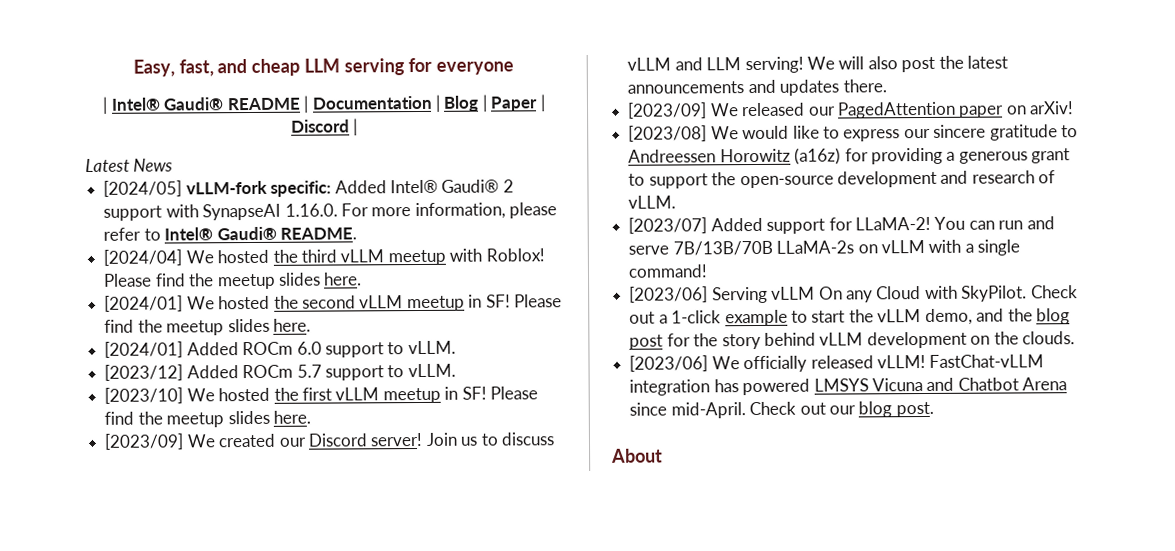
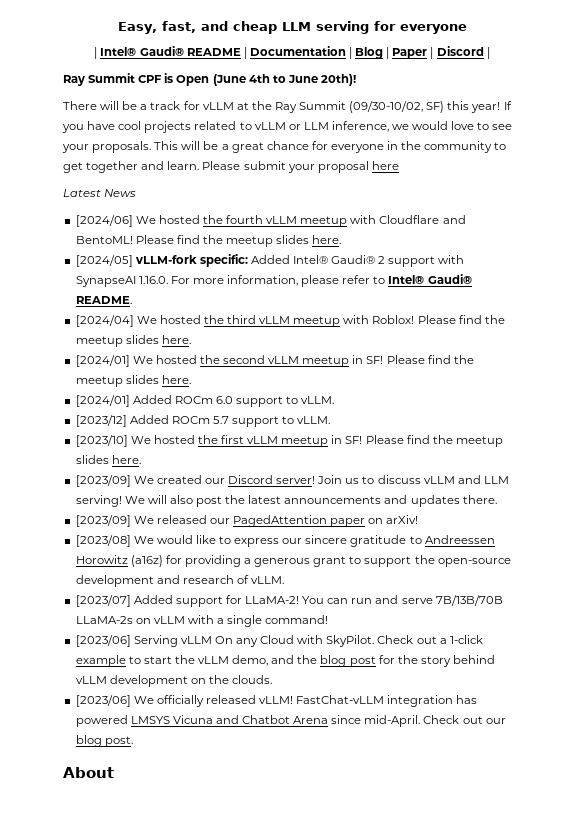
[85,158,174,172] Latest News -> [63,73,356,86] [63,101,512,113] [62,121,513,133] [62,141,507,153] [63,161,399,173] [63,189,137,197] [75,215,466,227] [75,235,342,247] Ray Summit CPF is Open (June 4th to June 20th)! // There will be a track for vLLM at the Ray Summit (09/30-10/02, SF) this year! If you have cool projects related to vLLM or LLM inference, we would love to see your proposals. This will be a great chance for everyone in the community to get together and learn. Please submit your proposal here // Latest News // [2024/06] We hosted the fourth vLLM meetup with Cloudflare and BentoML! Please find the meetup slides here.

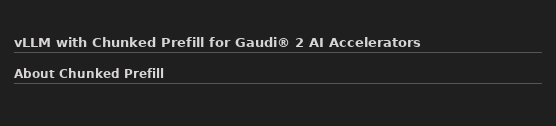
[117,21,467,34] [94,46,490,59] [63,73,356,86] [63,101,512,113] [62,121,513,133] [62,141,507,153] [63,161,399,173] [63,189,137,197] [75,215,466,227] [75,235,342,247] [75,254,465,267] [75,274,472,287] [75,296,132,304] [75,315,505,327] [75,335,191,347] [75,355,474,367] [75,375,191,387] [75,395,335,407] [75,415,331,427] [75,435,503,447] [75,455,141,464] [75,475,509,487] [75,495,497,507] [75,515,419,527] [75,535,495,547] [75,555,511,567] [75,575,285,587] [75,595,503,607] [75,615,329,627] [75,635,483,647] [75,655,496,667] [75,675,273,687] [75,695,478,707] [75,715,506,727] [75,735,133,747] Easy, fast, and cheap LLM serving for everyone // | Intel® Gaudi® README | Documentation | Blog | Paper | Discord | // Ray Summit CPF is Open (June 4th to June 20th)! // There will be a track for vLLM at the Ray Summit (09/30-10/02, SF) this year! If you have cool projects related to vLLM or LLM inference, we would love to see your proposals. This will be a great chance for everyone in the community to get together and learn. Please submit your proposal here // Latest News // [2024/06] We hosted the fourth vLLM meetup with Cloudflare and BentoML! Please find the meetup slides here. // [2024/05] vLLM-fork specific: Added Intel® Gaudi® 2 support with SynapseAI 1.16.0. For more information, please refer to Intel® Gaudi® README. // [2024/04] We hosted the third vLLM meetup with Roblox! Please find the meetup slides here. // [2024/01] We hosted the second vLLM meetup in SF! Please find the meetup slides here. // [2024/01] Added ROCm 6.0 support to vLLM. // [2023/12] Added ROCm 5.7 support to vLLM. // [2023/10] We hosted the first vLLM meetup in SF! Please find the meetup slides here. // [2023/09] We created our Discord server! Join us to discuss vLLM and LLM serving! We will also post the latest announcements and updates there. // [2023/09] We released our PagedAttention paper on arXiv! // [2023/08] We would like to express our sincere gratitude to Andreessen Horowitz (a16z) for providing a generous grant to support the open-source development and research of vLLM. // [2023/07] Added support for LLaMA-2! You can run and serve 7B/13B/70B LLaMA-2s on vLLM with a single command! // [2023/06] Serving vLLM On any Cloud with SkyPilot. Check out a 1-click example to start the vLLM demo, and the blog post for the story behind vLLM development on the clouds. // [2023/06] We officially released vLLM! FastChat-vLLM integration has powered LMSYS Vicuna and Chatbot Arena since mid-April. Check out our blog post. -> [14,37,421,47] vLLM with Chunked Prefill for Gaudi® 2 AI Accelerators
(114, 772) none -> [59,68,164,78] Chunked Prefill

